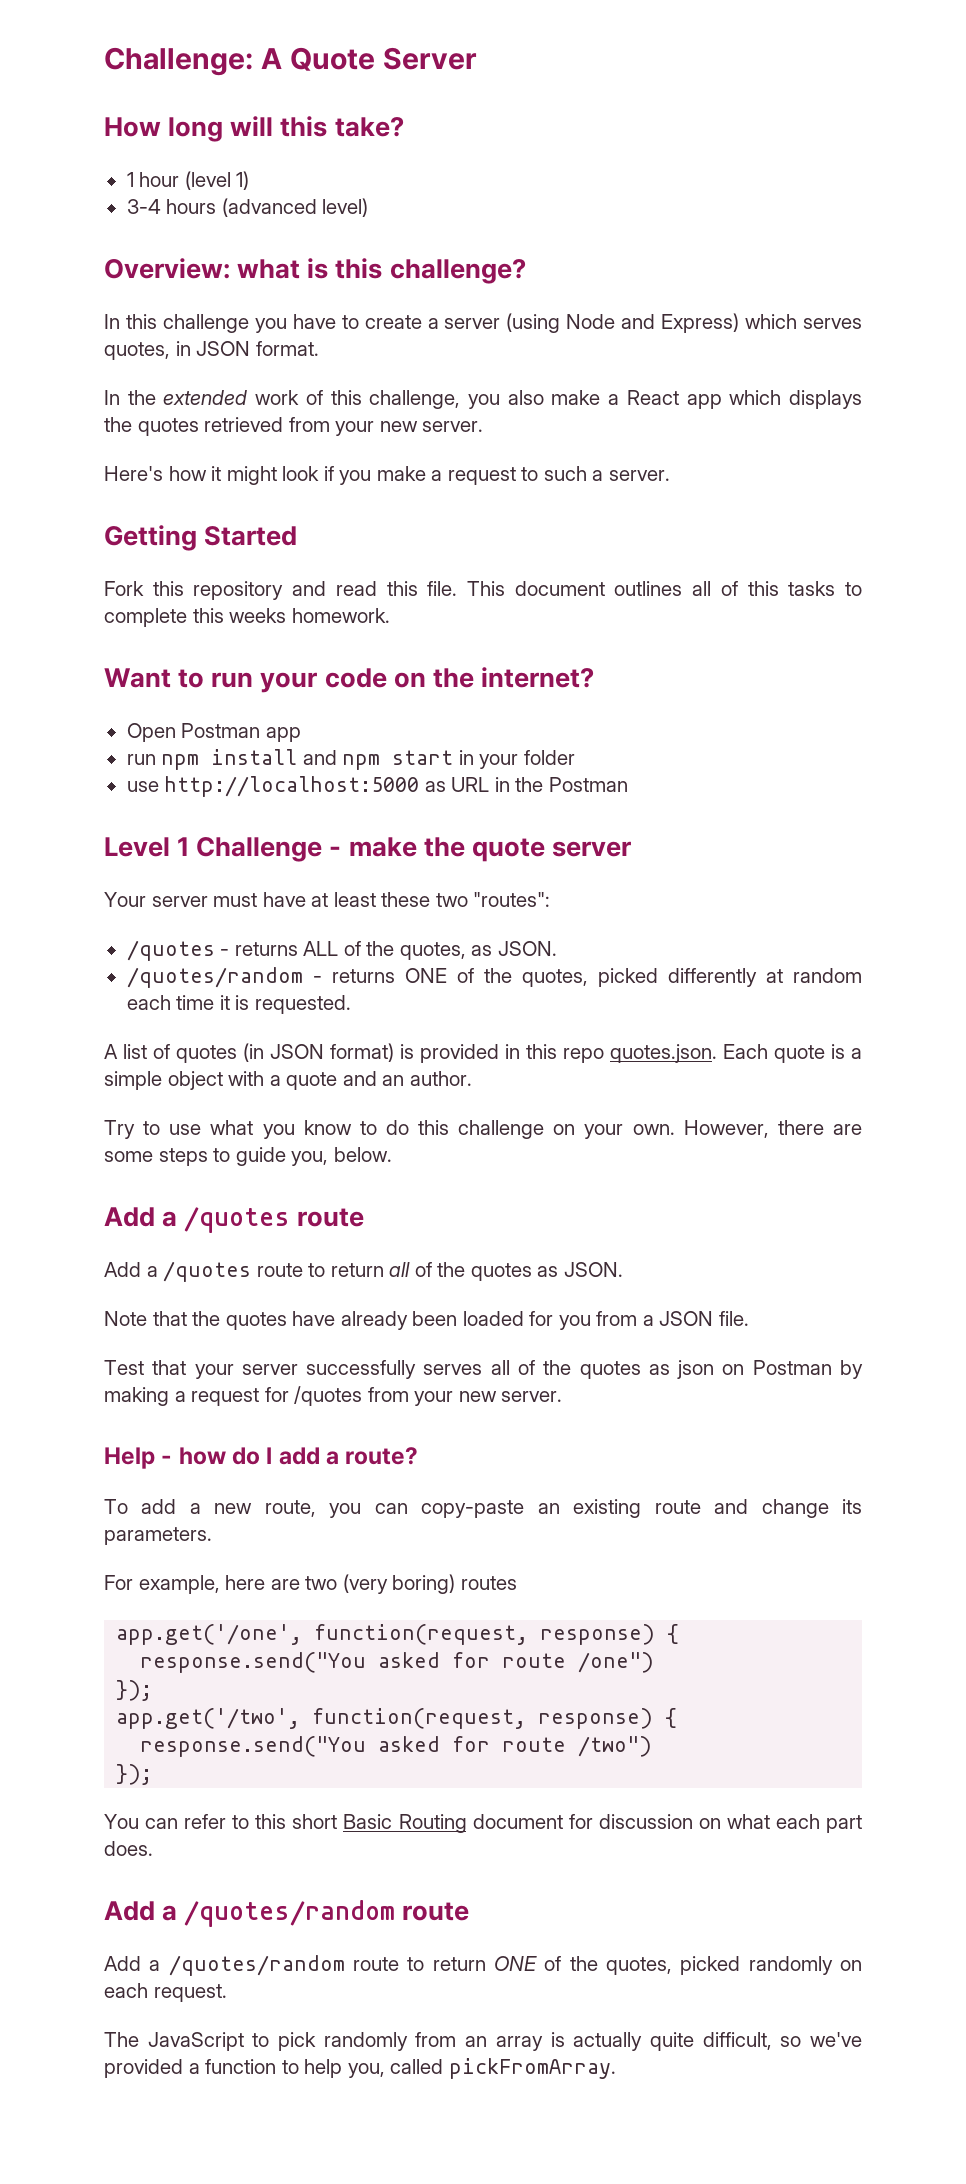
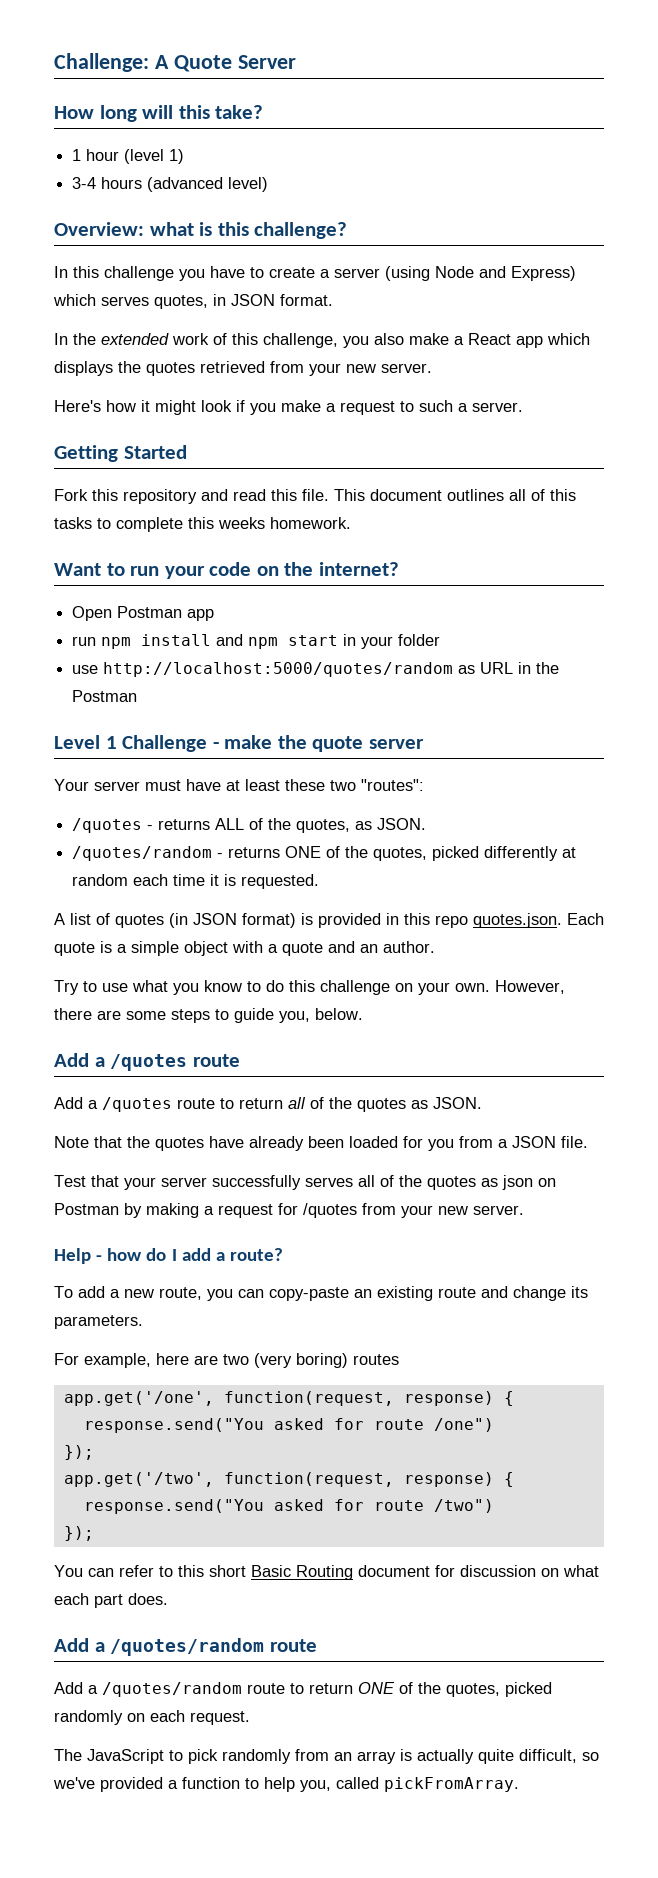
[164,776,420,797] http://localhost:5000 -> [103,662,454,677] http://localhost:5000/quotes/random

